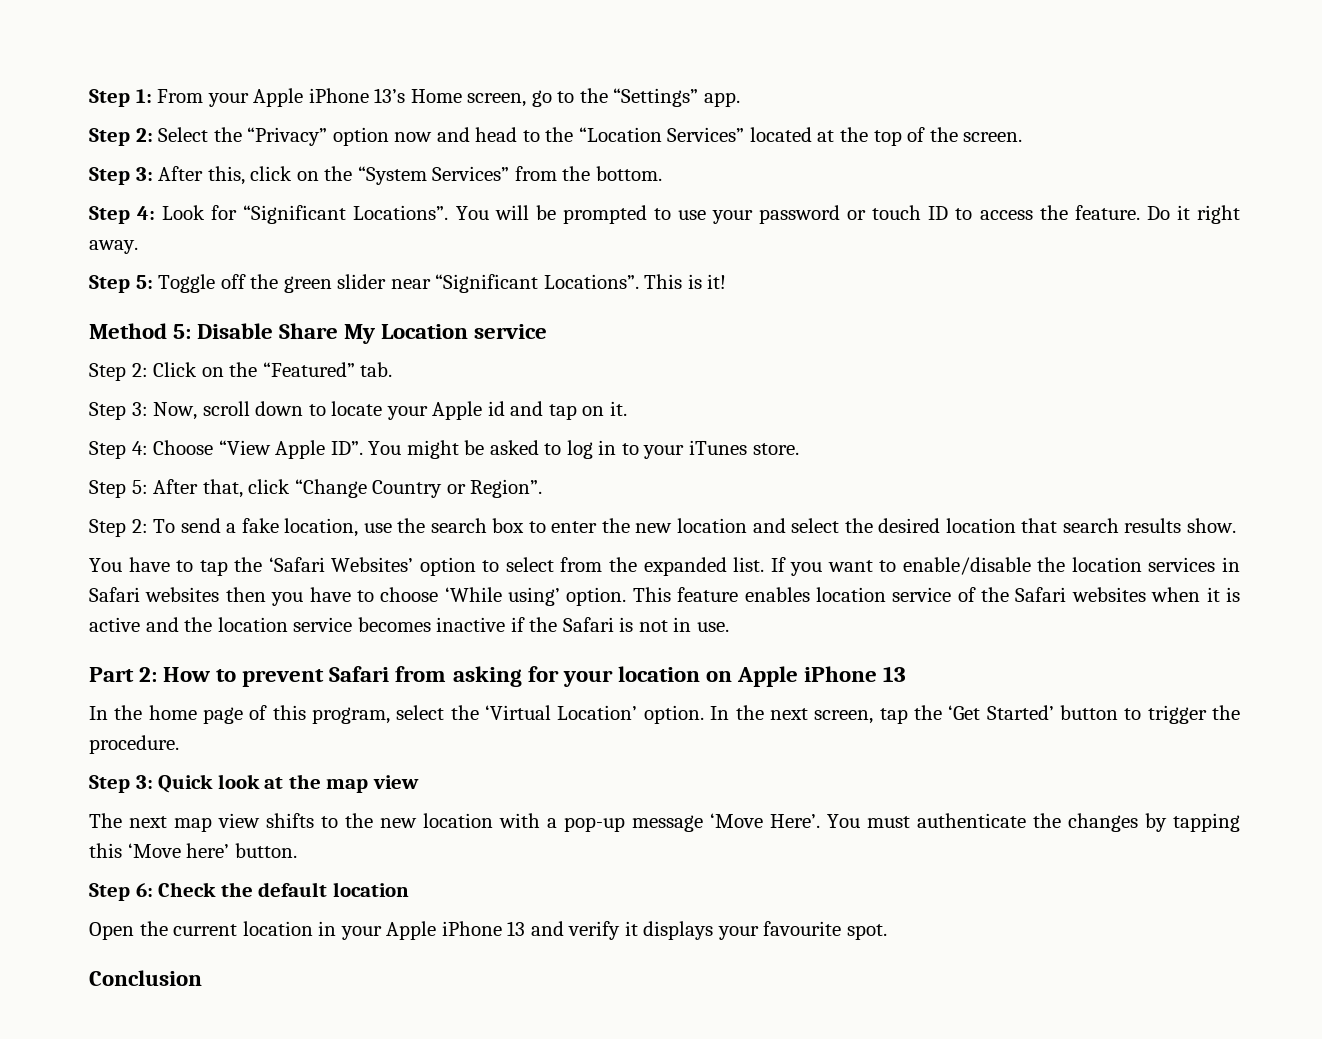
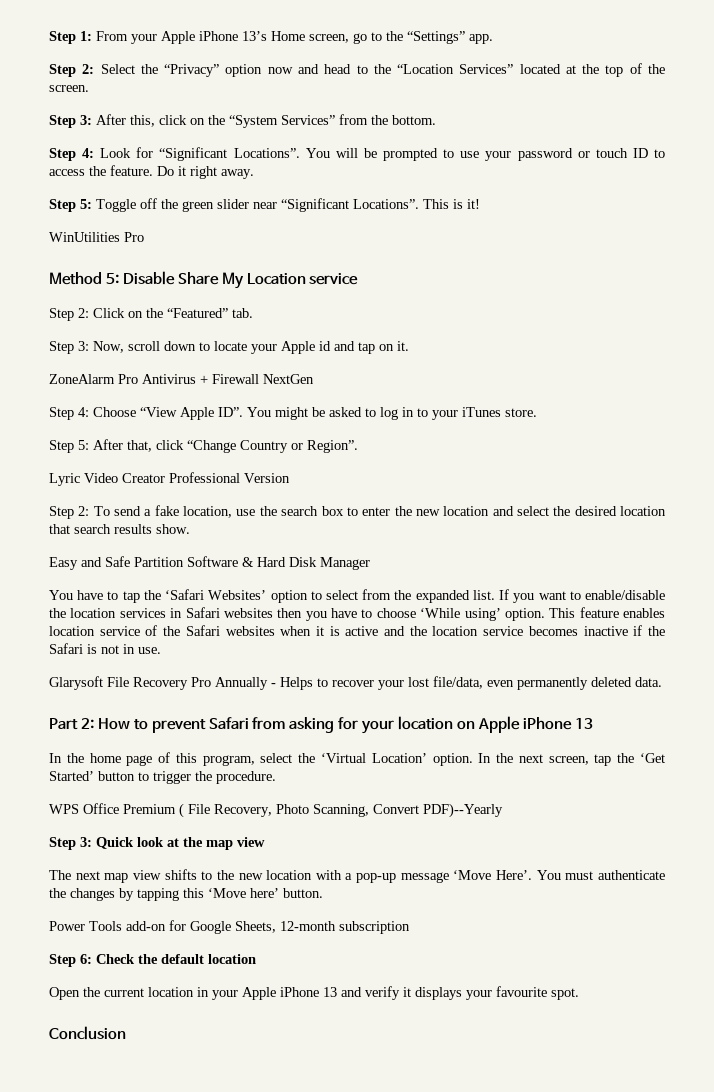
(727, 281) none -> [49,232,144,242] // WinUtilities Pro
(627, 408) none -> [49,374,314,384] // ZoneAlarm Pro Antivirus + Firewall NextGen
(543, 488) none -> [49,472,290,486] // Lyric Video Creator Professional Version
(1236, 525) none -> [49,556,370,570] // Easy and Safe Partition Software & Hard Disk Manager
(729, 627) none -> [49,676,662,690] // Glarysoft File Recovery Pro Annually - Helps to recover your lost file/data, even permanently deleted data.
(179, 744) none -> [49,803,503,818] // WPS Office Premium ( File Recovery, Photo Scanning, Convert PDF)--Yearly
(297, 850) none -> [49,920,410,934] // Power Tools add-on for Google Sheets, 12-month subscription

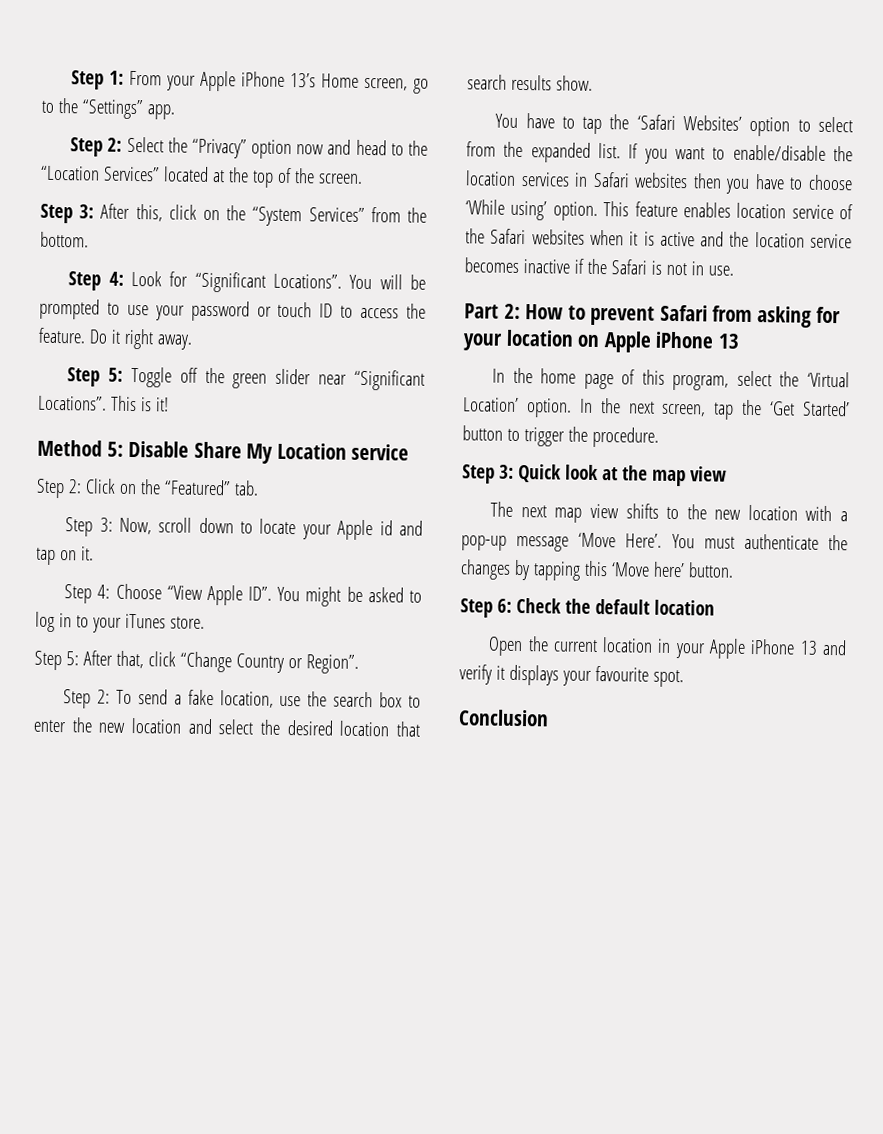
[49,232,144,242] // WinUtilities Pro -> (169, 404) none
[49,374,314,384] // ZoneAlarm Pro Antivirus + Firewall NextGen -> (94, 553) none
[49,472,290,486] // Lyric Video Creator Professional Version -> (359, 664) none
[49,556,370,570] // Easy and Safe Partition Software & Hard Disk Manager -> (593, 83) none
[49,676,662,690] // Glarysoft File Recovery Pro Annually - Helps to recover your lost file/data, even permanently deleted data. -> (734, 270) none
[49,803,503,818] // WPS Office Premium ( File Recovery, Photo Scanning, Convert PDF)--Yearly -> (659, 437) none
[49,920,410,934] // Power Tools add-on for Google Sheets, 12-month subscription -> (734, 570) none

